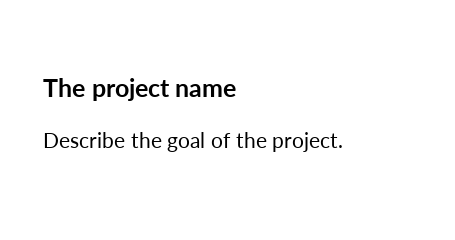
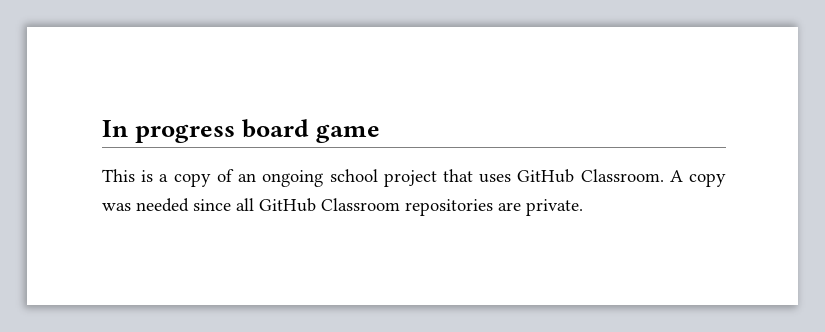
[43,78,237,101] [43,132,344,152] The project name // Describe the goal of the project. -> [102,119,381,143] [102,169,726,187] [102,198,583,216] In progress board game // This is a copy of an ongoing school project that uses GitHub Classroom. A copy was needed since all GitHub Classroom repositories are private.

